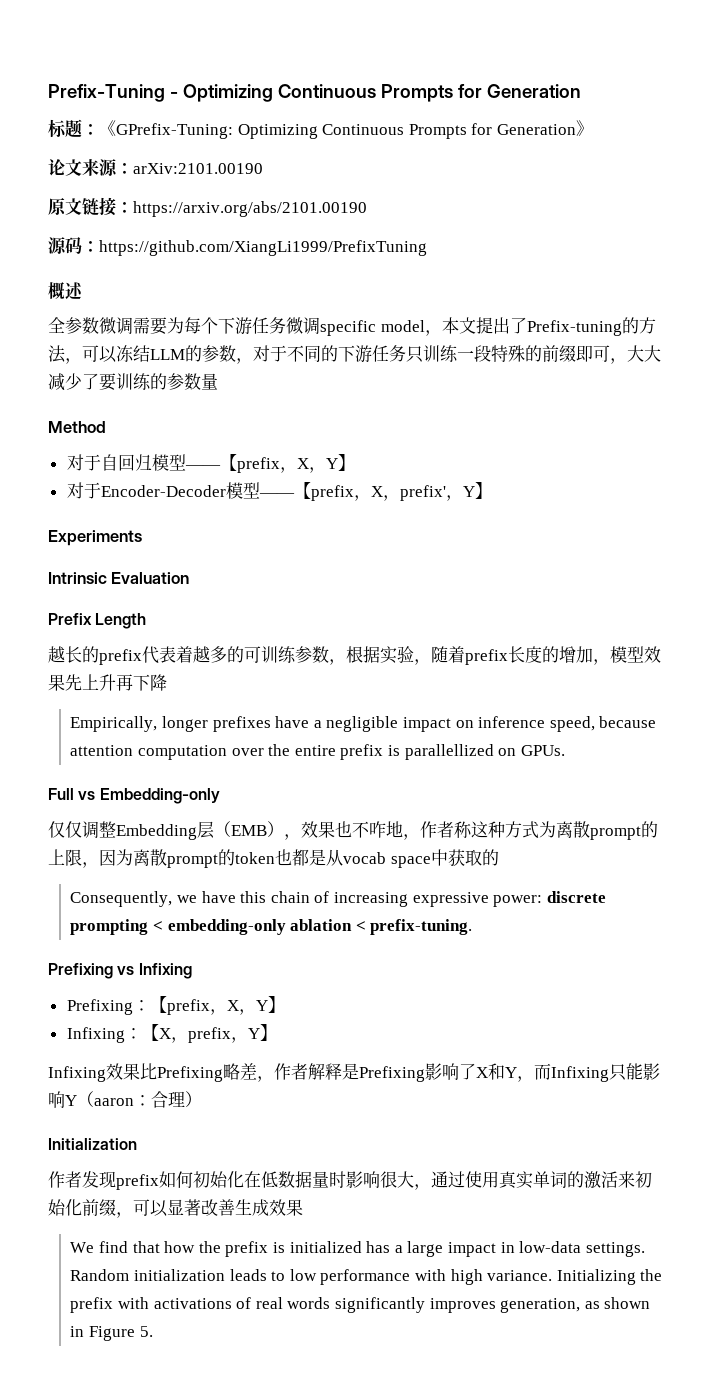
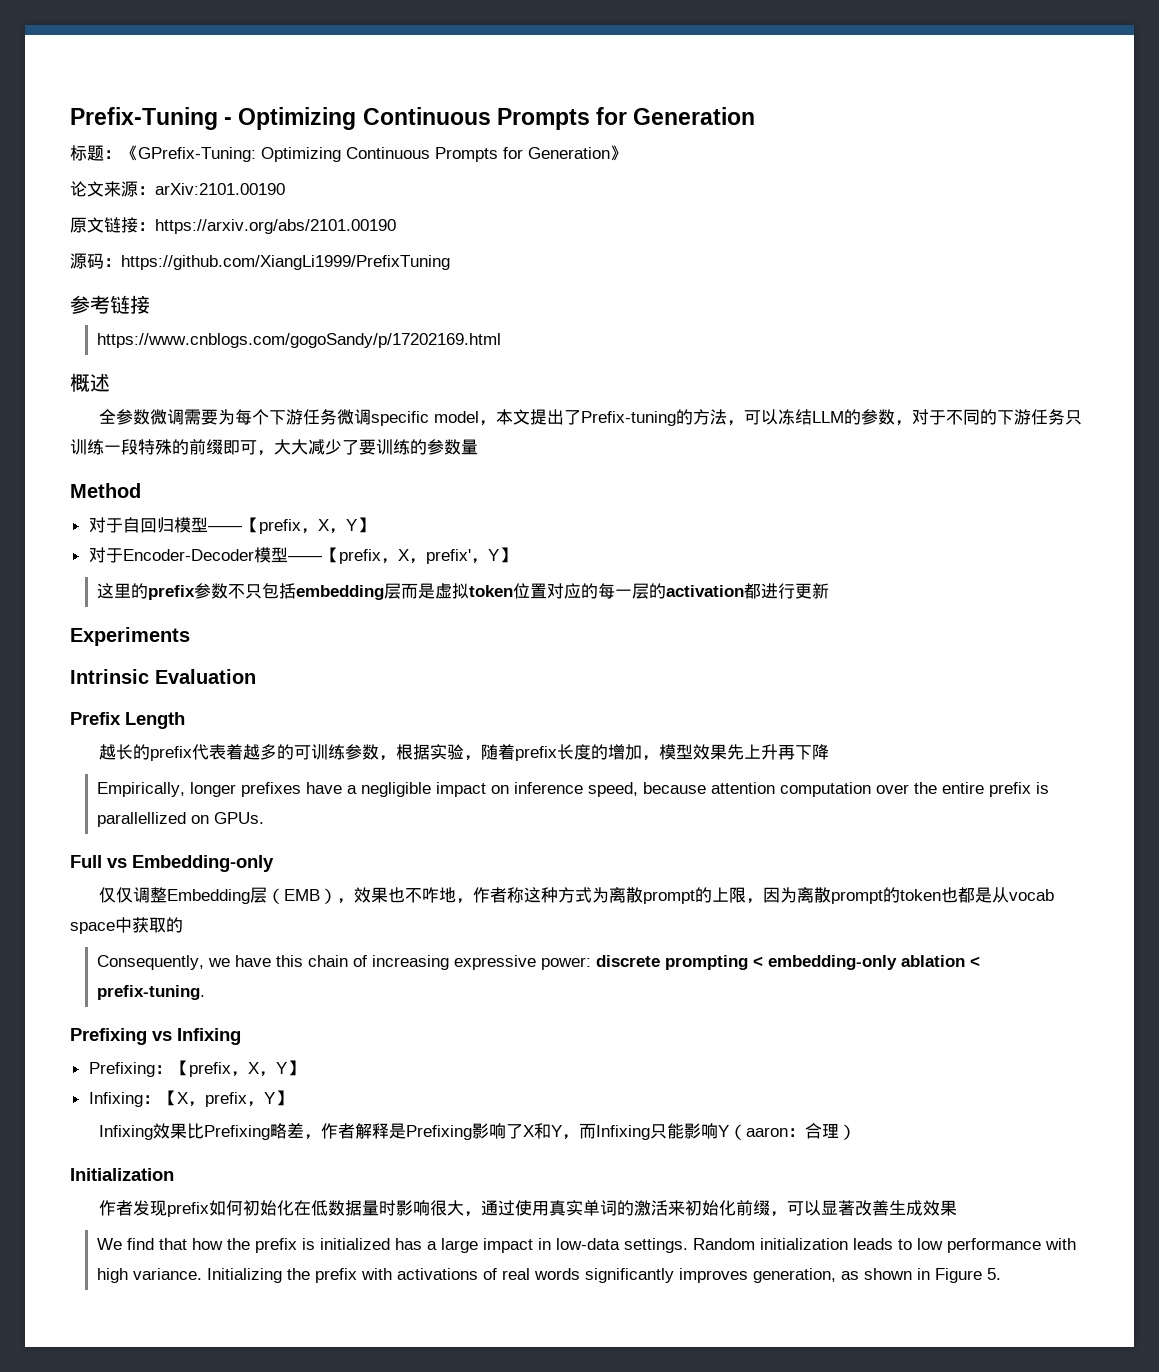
(427, 248) none -> [70,295,150,314] [97,333,502,348] // 参考链接 // https://www.cnblogs.com/gogoSandy/p/17202169.html
(492, 490) none -> [97,583,830,600] // 这里的prefix参数不只包括embedding层而是虚拟token位置对应的每一层的activation都进行更新

